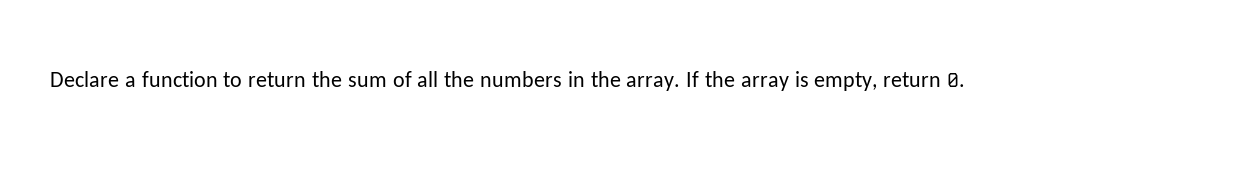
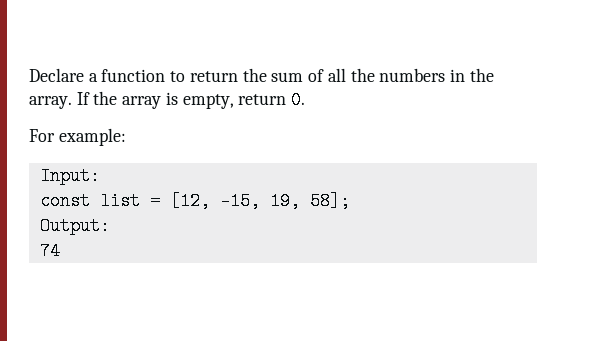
(966, 80) none -> [29,128,126,146] [39,167,100,185] [39,192,350,210] [39,217,110,235] [39,242,60,260] // For example: // Input: // const list = [12, -15, 19, 58]; // Output: // 74

